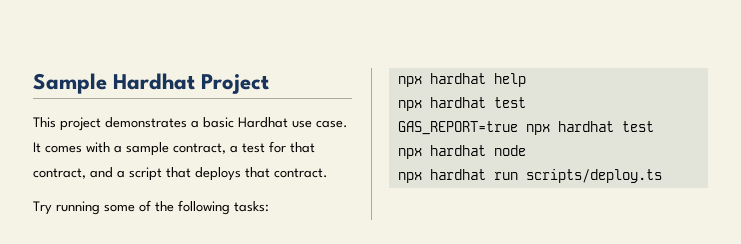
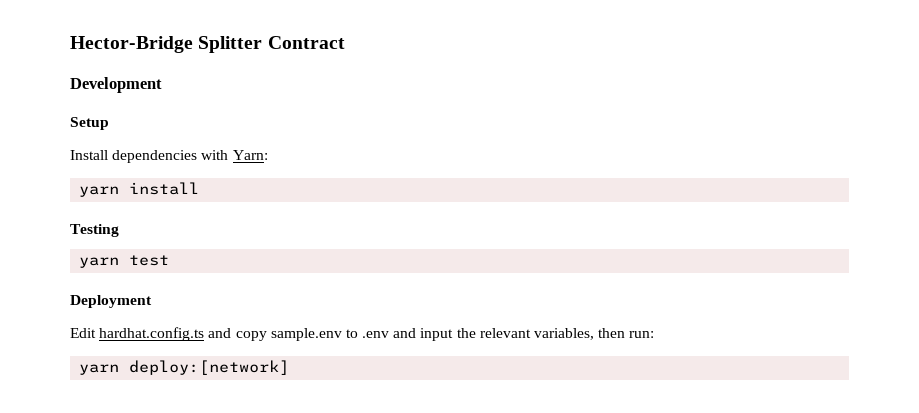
[33,73,270,94] [33,117,348,131] [33,141,315,156] [33,167,328,181] [33,200,269,215] [397,73,526,87] [397,97,526,111] [397,121,654,135] [397,145,526,159] [397,169,662,183] Sample Hardhat Project // This project demonstrates a basic Hardhat use case. It comes with a sample contract, a test for that contract, and a script that deploys that contract. // Try running some of the following tasks: // npx hardhat help // npx hardhat test // GAS_REPORT=true npx hardhat test // npx hardhat node // npx hardhat run scripts/deploy.ts -> [70,36,345,53] [70,77,162,93] [70,117,109,130] [70,150,268,163] [79,182,200,197] [70,224,119,237] [79,255,170,268] [70,295,152,308] [70,327,655,341] [79,360,290,375] Hector-Bridge Splitter Contract // Development // Setup // Install dependencies with Yarn: // yarn install // Testing // yarn test // Deployment // Edit hardhat.config.ts and copy sample.env to .env and input the relevant variables, then run: // yarn deploy:[network]

